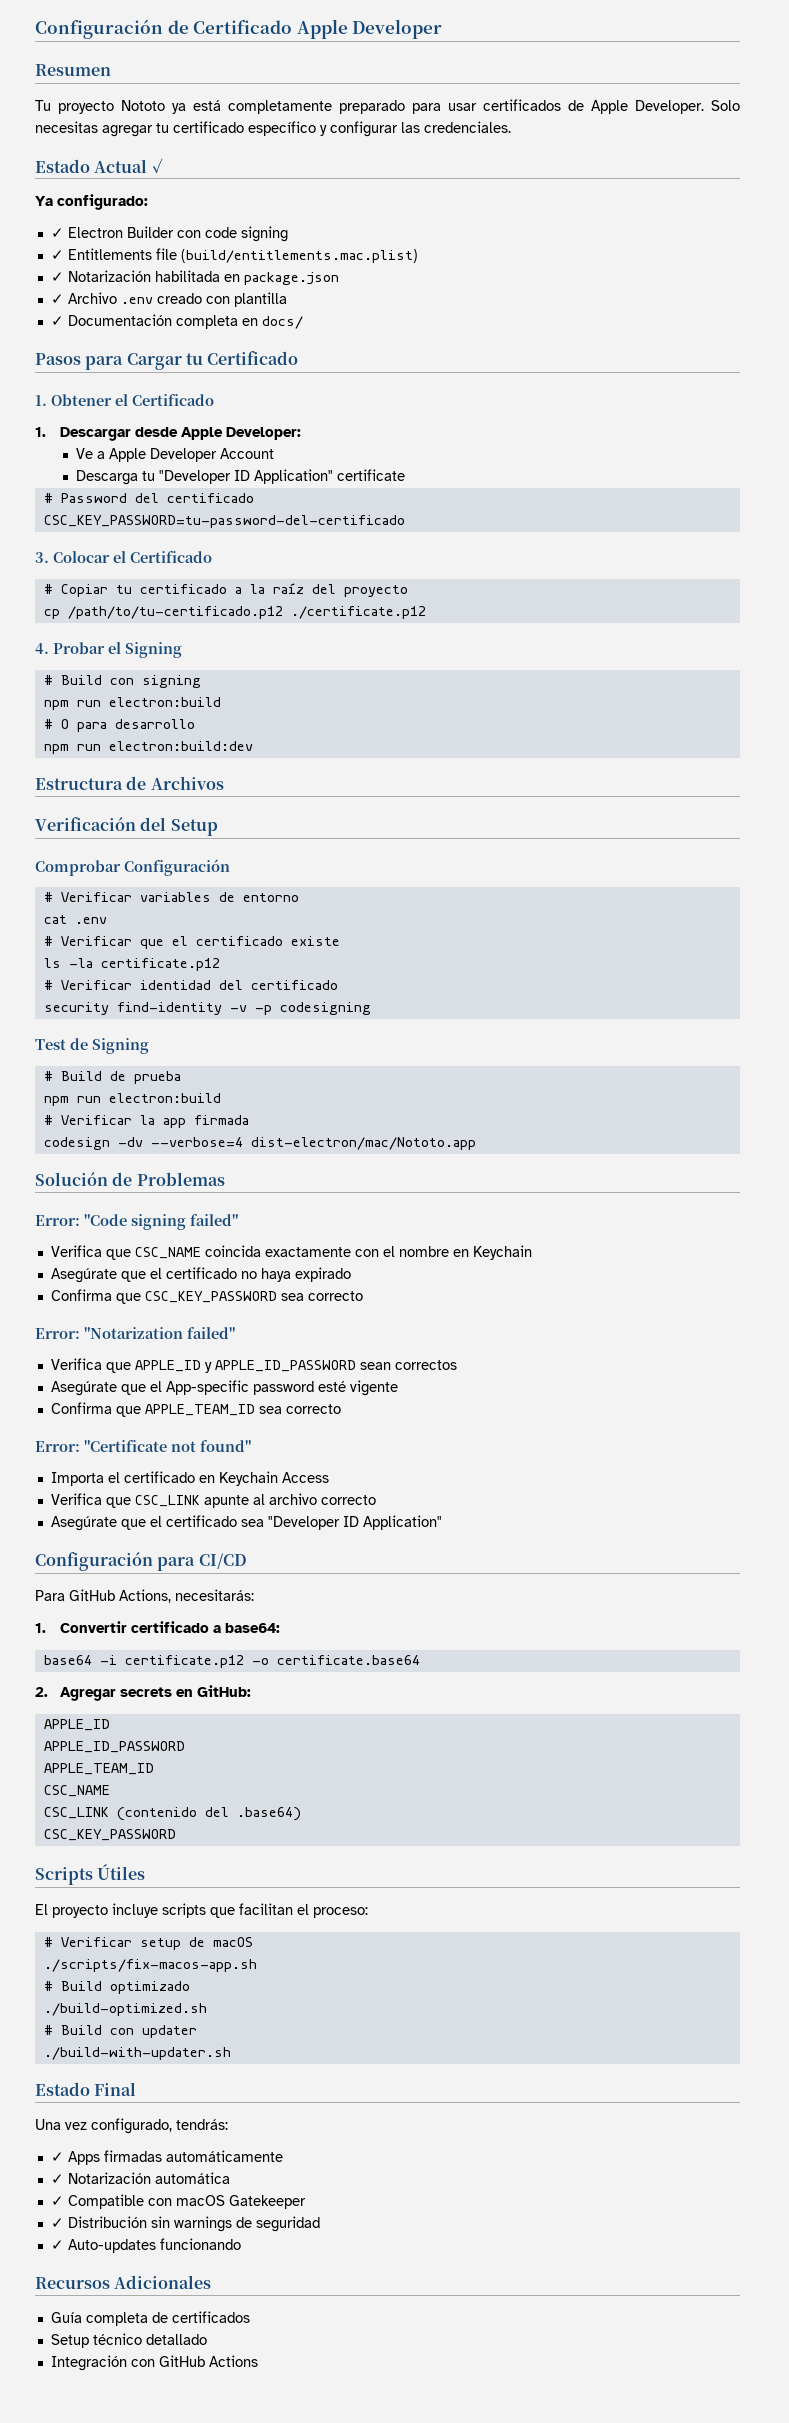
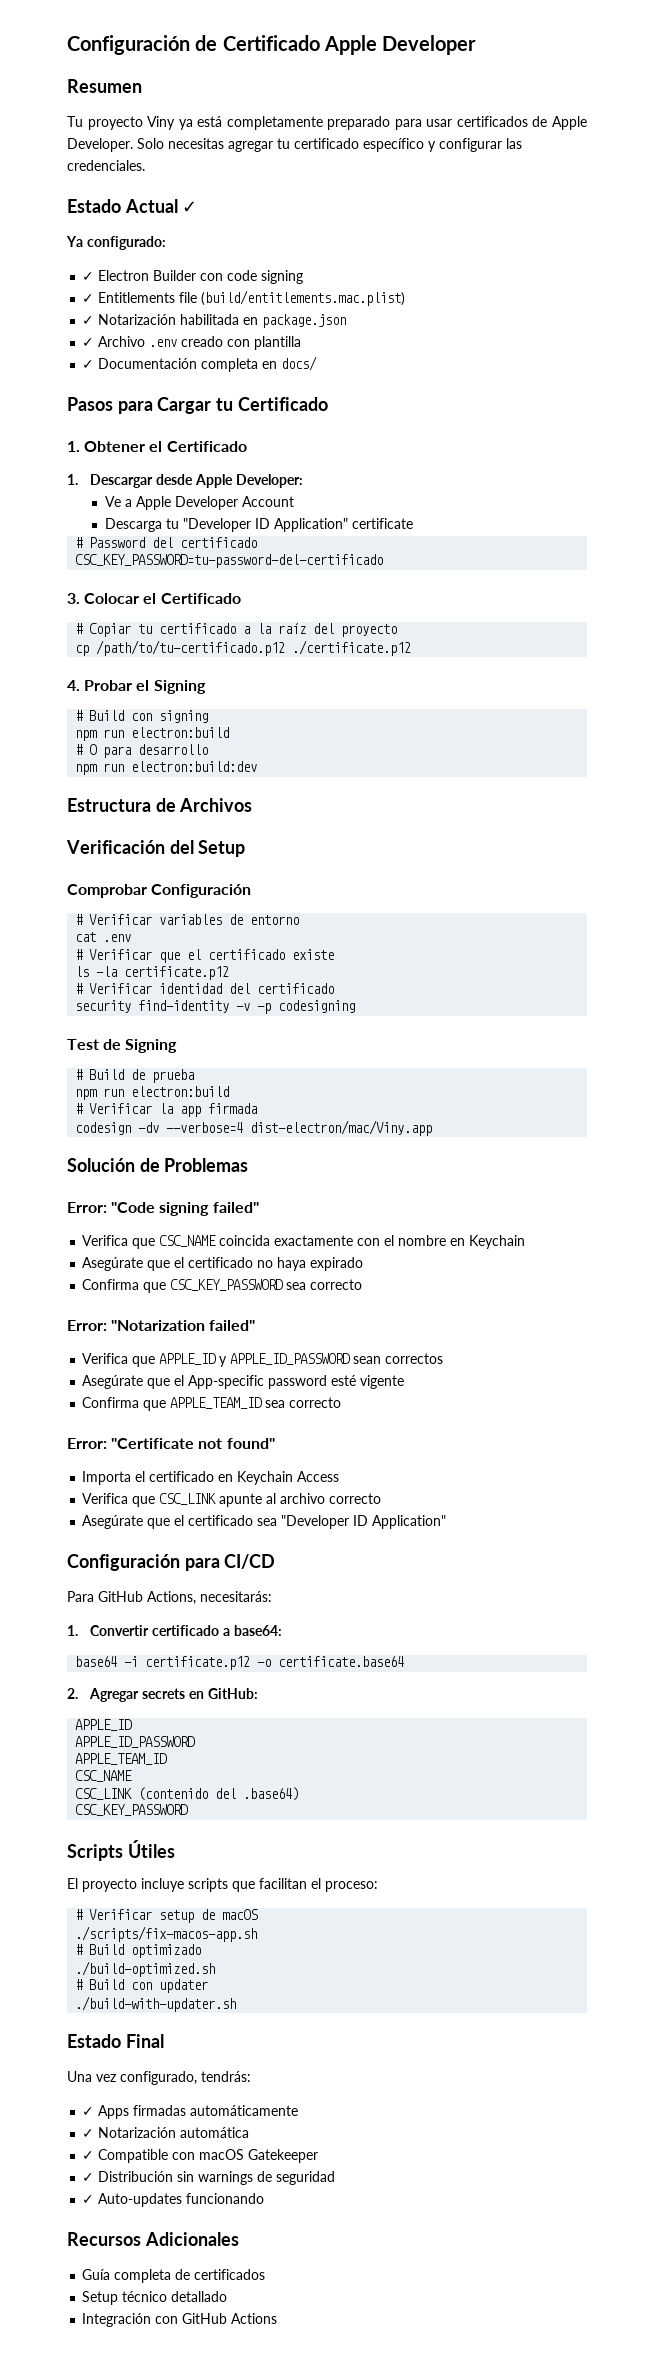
[121,100,165,111] Nototo -> [147,116,176,130] Viny
[250,1137,476,1150] dist-electron/mac/Nototo.app -> [250,1120,433,1136] dist-electron/mac/Viny.app

